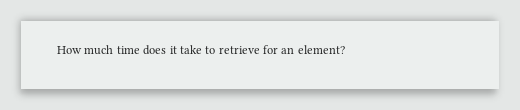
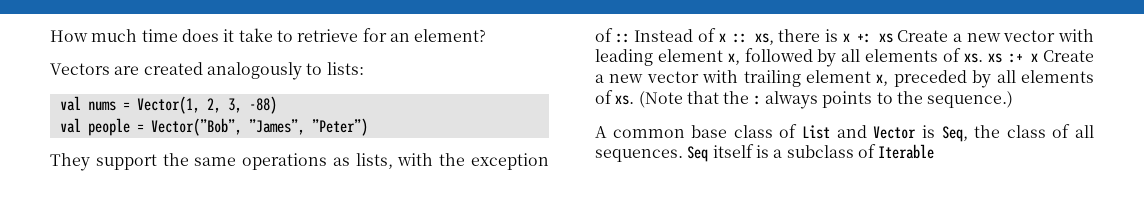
(345, 49) none -> [50,62,364,80] [59,96,277,114] [59,118,368,136] [50,153,549,171] [595,28,1094,45] [595,48,1094,67] [595,70,1094,88] [595,90,1014,109] [595,124,1095,142] [595,144,935,162] // Vectors are created analogously to lists: // val nums = Vector(1, 2, 3, -88) // val people = Vector(”Bob”, ”James”, ”Peter”) // They support the same operations as lists, with the exception of :: Instead of x :: xs, there is x +: xs Create a new vector with leading element x, followed by all elements of xs. xs :+ x Create a new vector with trailing element x, preceded by all elements of xs. (Note that the : always points to the sequence.) // A common base class of List and Vector is Seq, the class of all sequences. Seq itself is a subclass of Iterable

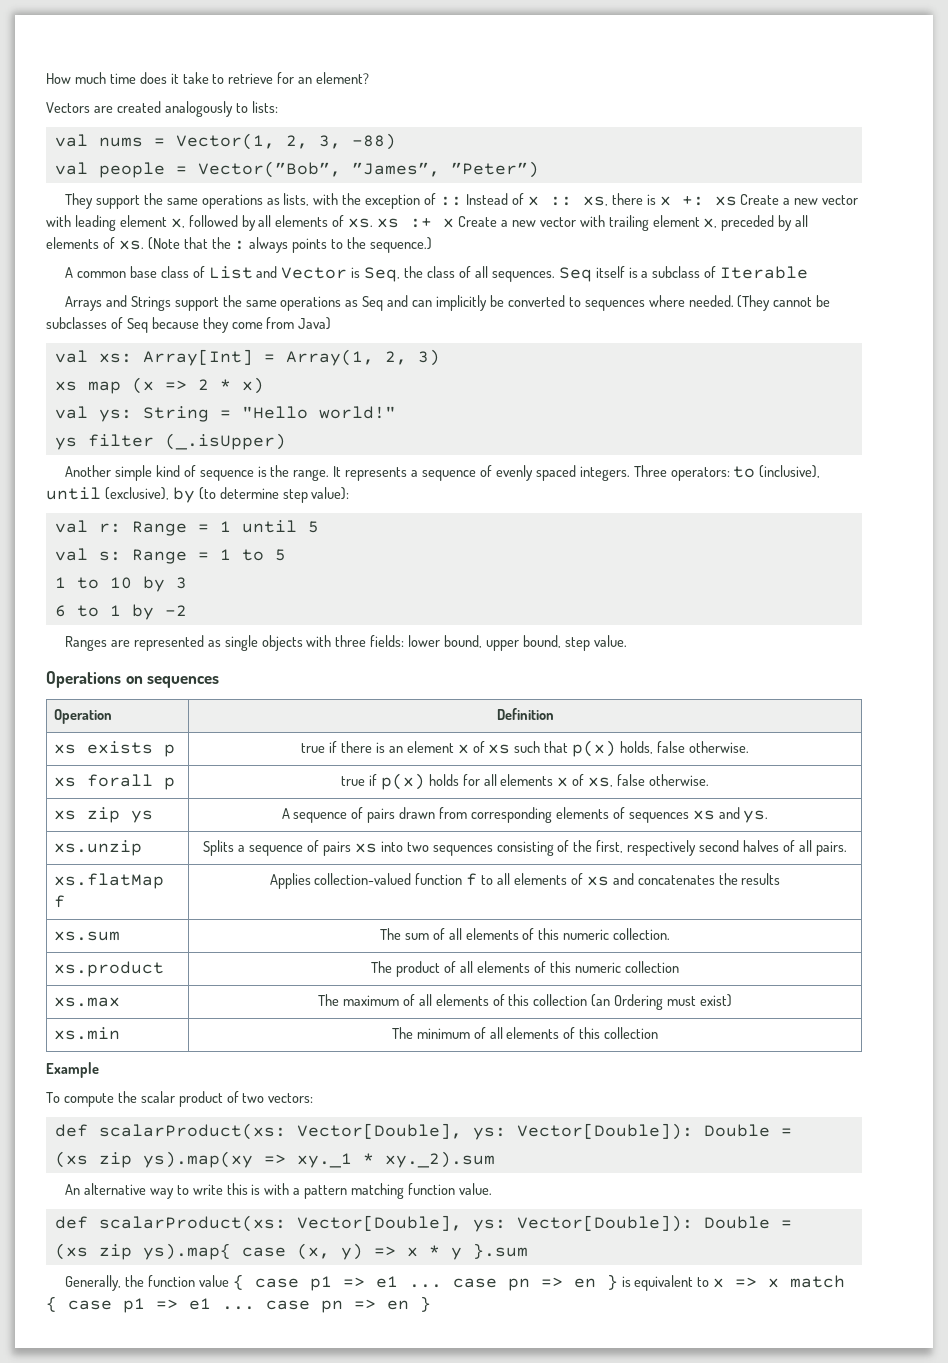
(935, 151) none -> [64,295,831,311] [46,317,332,333] [54,349,440,366] [54,377,264,394] [54,406,396,422] [54,433,286,450] [64,465,821,481] [46,487,350,503] [54,520,319,536] [54,548,286,564] [54,576,187,592] [54,604,187,620] [64,635,627,651] [46,671,220,688] [53,709,112,724] [496,708,554,720] [53,741,175,757] [301,740,749,757] [53,774,175,790] [340,773,710,790] [53,807,153,823] [281,807,769,823] [53,840,142,856] [203,840,847,856] [53,873,164,889] [53,895,65,908] [269,873,781,889] [53,931,120,941] [379,928,671,940] [53,961,164,977] [371,961,679,977] [53,997,120,1007] [317,994,733,1010] [53,1027,120,1040] [391,1027,659,1039] [46,1062,99,1078] [46,1091,314,1107] [54,1123,792,1140] [54,1151,495,1168] [64,1183,492,1199] [54,1215,792,1232] [54,1243,528,1260] [64,1274,846,1291] [46,1296,431,1313] // Arrays and Strings support the same operations as Seq and can implicitly be converted to sequences where needed. (They cannot be subclasses of Seq because they come from Java) // val xs: Array[Int] = Array(1, 2, 3) // xs map (x => 2 * x) // val ys: String = "Hello world!" // ys filter (_.isUpper) // Another simple kind of sequence is the range. It represents a sequence of evenly spaced integers. Three operators: to (inclusive), until (exclusive), by (to determine step value): // val r: Range = 1 until 5 // val s: Range = 1 to 5 // 1 to 10 by 3 // 6 to 1 by -2 // Ranges are represented as single objects with three fields: lower bound, upper bound, step value. // Operations on sequences // Operation | Definition // xs exists p | true if there is an element x of xs such that p(x) holds, false otherwise. // xs forall p | true if p(x) holds for all elements x of xs, false otherwise. // xs zip ys | A sequence of pairs drawn from corresponding elements of sequences xs and ys. // xs.unzip | Splits a sequence of pairs xs into two sequences consisting of the first, respectively second halves of all pairs. // xs.flatMap f | Applies collection-valued function f to all elements of xs and concatenates the results // xs.sum | The sum of all elements of this numeric collection. // xs.product | The product of all elements of this numeric collection // xs.max | The maximum of all elements of this collection (an Ordering must exist) // xs.min | The minimum of all elements of this collection // Example // To compute the scalar product of two vectors: // def scalarProduct(xs: Vector[Double], ys: Vector[Double]): Double = // (xs zip ys).map(xy => xy._1 * xy._2).sum // An alternative way to write this is with a pattern matching function value. // def scalarProduct(xs: Vector[Double], ys: Vector[Double]): Double = // (xs zip ys).map{ case (x, y) => x * y }.sum // Generally, the function value { case p1 => e1 ... case pn => en } is equivalent to x => x match { case p1 => e1 ... case pn => en }

